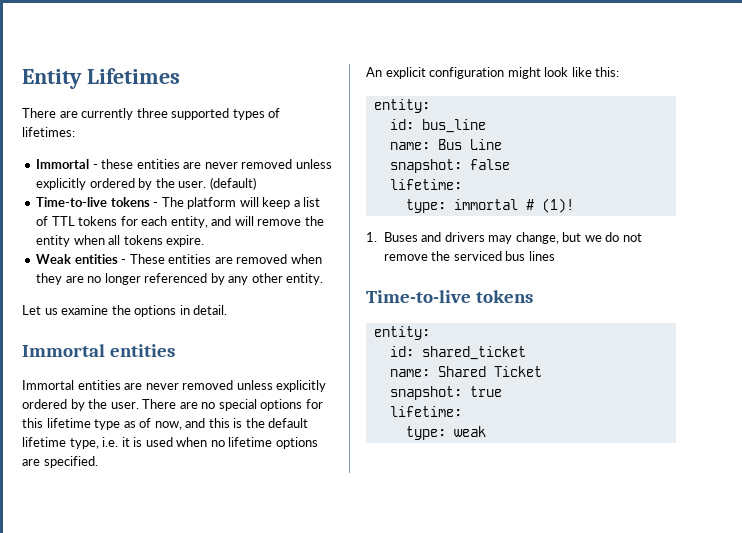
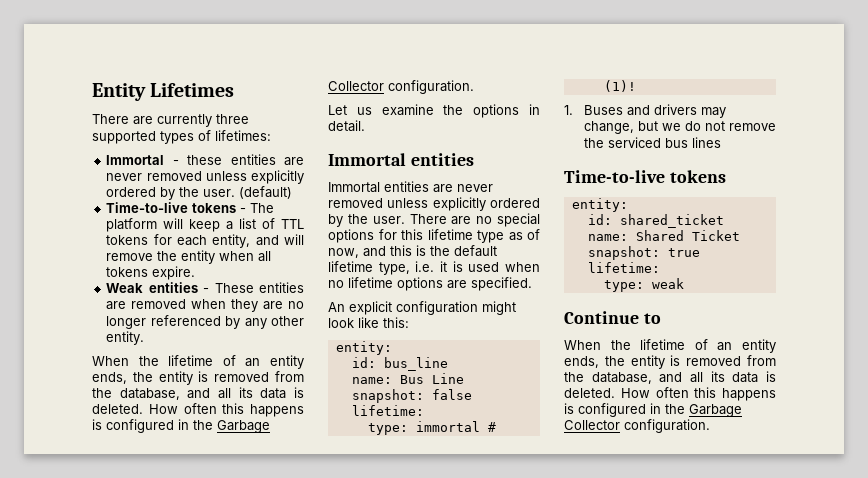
(324, 279) none -> [92,355,304,369] [92,371,304,385] [92,387,304,400] [92,403,304,417] [92,419,270,433] [328,80,474,94] // When the lifetime of an entity ends, the entity is removed from the database, and all its data is deleted. How often this happens is configured in the Garbage Collector configuration.
(486, 431) none -> [564,311,661,324] [564,339,776,353] [564,355,776,369] [564,371,776,384] [564,387,776,401] [564,403,742,417] [564,419,710,433] // Continue to // When the lifetime of an entity ends, the entity is removed from the database, and all its data is deleted. How often this happens is configured in the Garbage Collector configuration.

